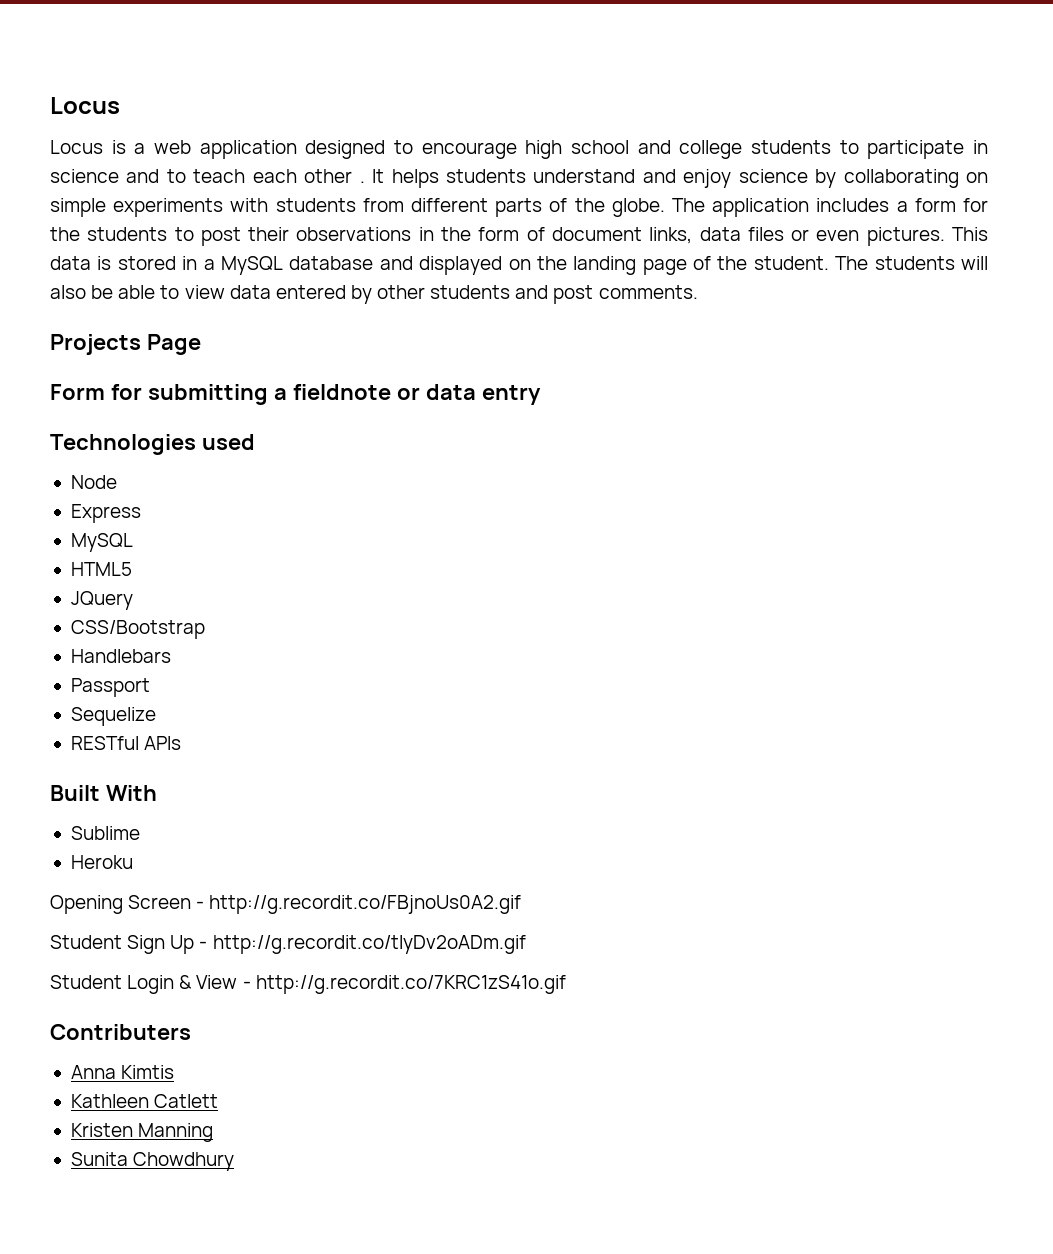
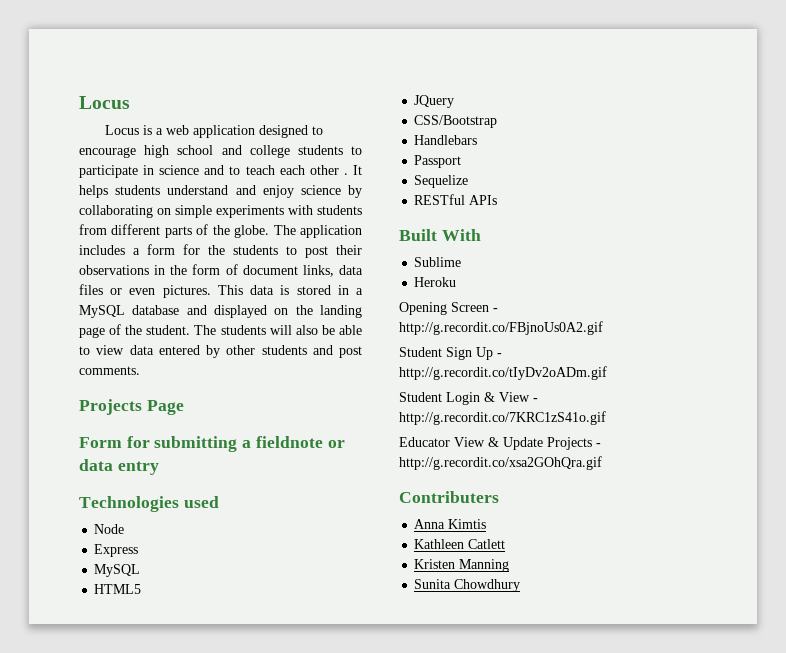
(566, 984) none -> [399,437,601,450] [399,456,602,470] // Educator View & Update Projects - http://g.recordit.co/xsa2GOhQra.gif

